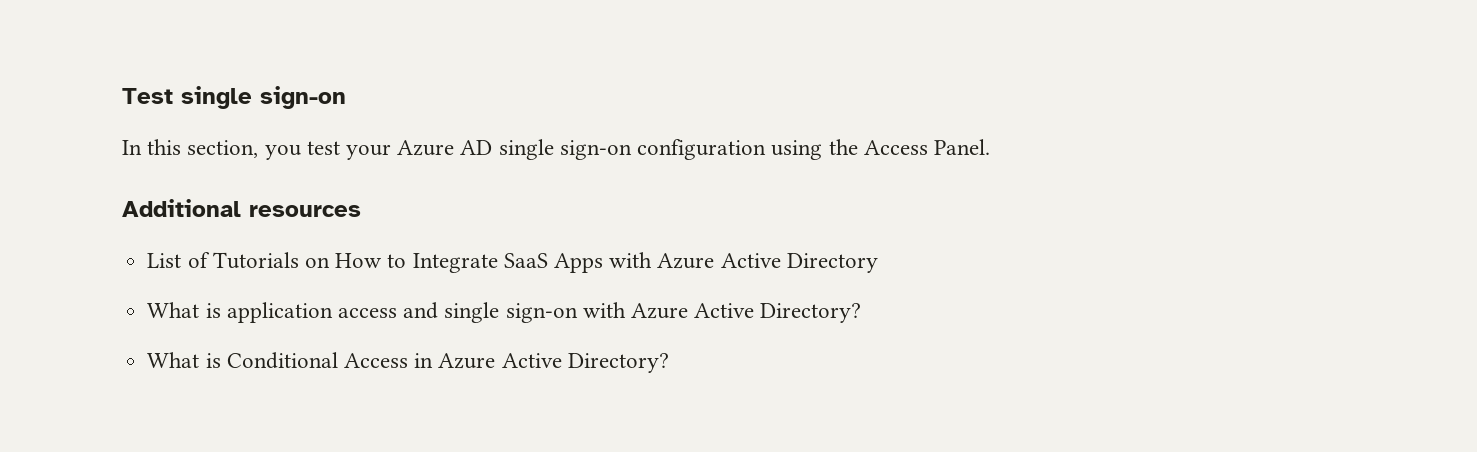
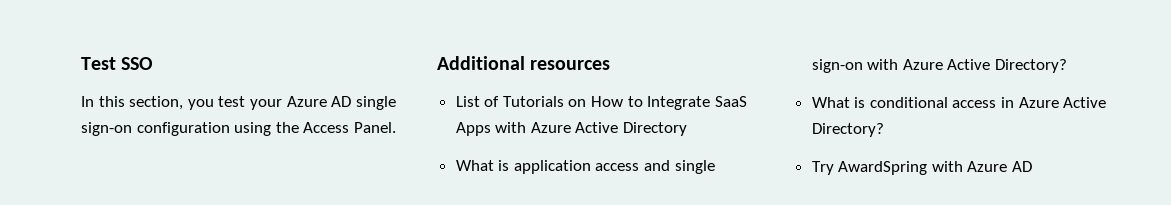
[181,86,346,109] single sign-on -> [121,57,154,70] SSO
[226,352,408,369] Conditional Access -> [869,97,997,108] conditional access
(669, 363) none -> [811,161,1033,175] // Try AwardSpring with Azure AD

